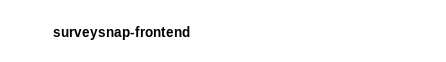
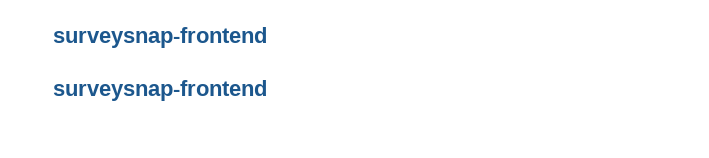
[53,26,190,40] surveysnap-frontend -> [53,27,267,48] [53,80,267,101] surveysnap-frontend // surveysnap-frontend

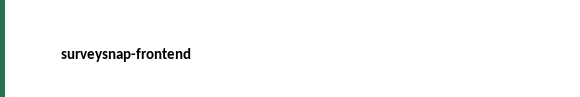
[53,27,267,48] [53,80,267,101] surveysnap-frontend // surveysnap-frontend -> [61,48,191,62] surveysnap-frontend

